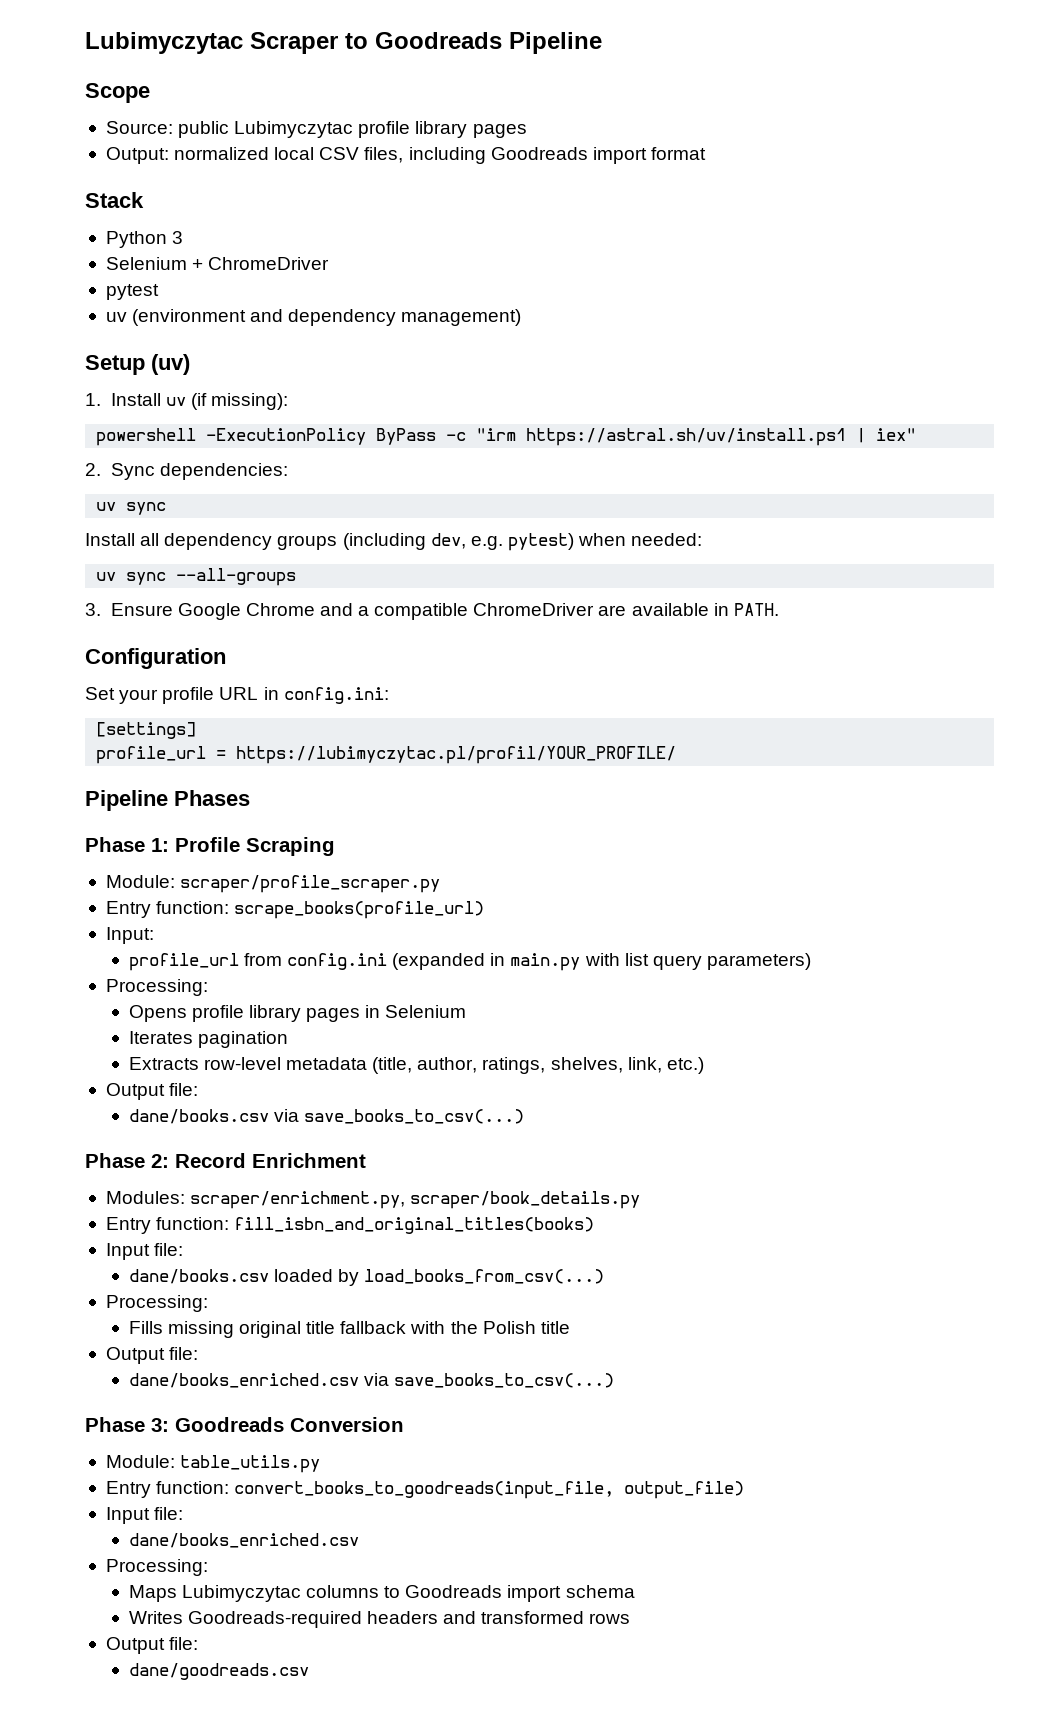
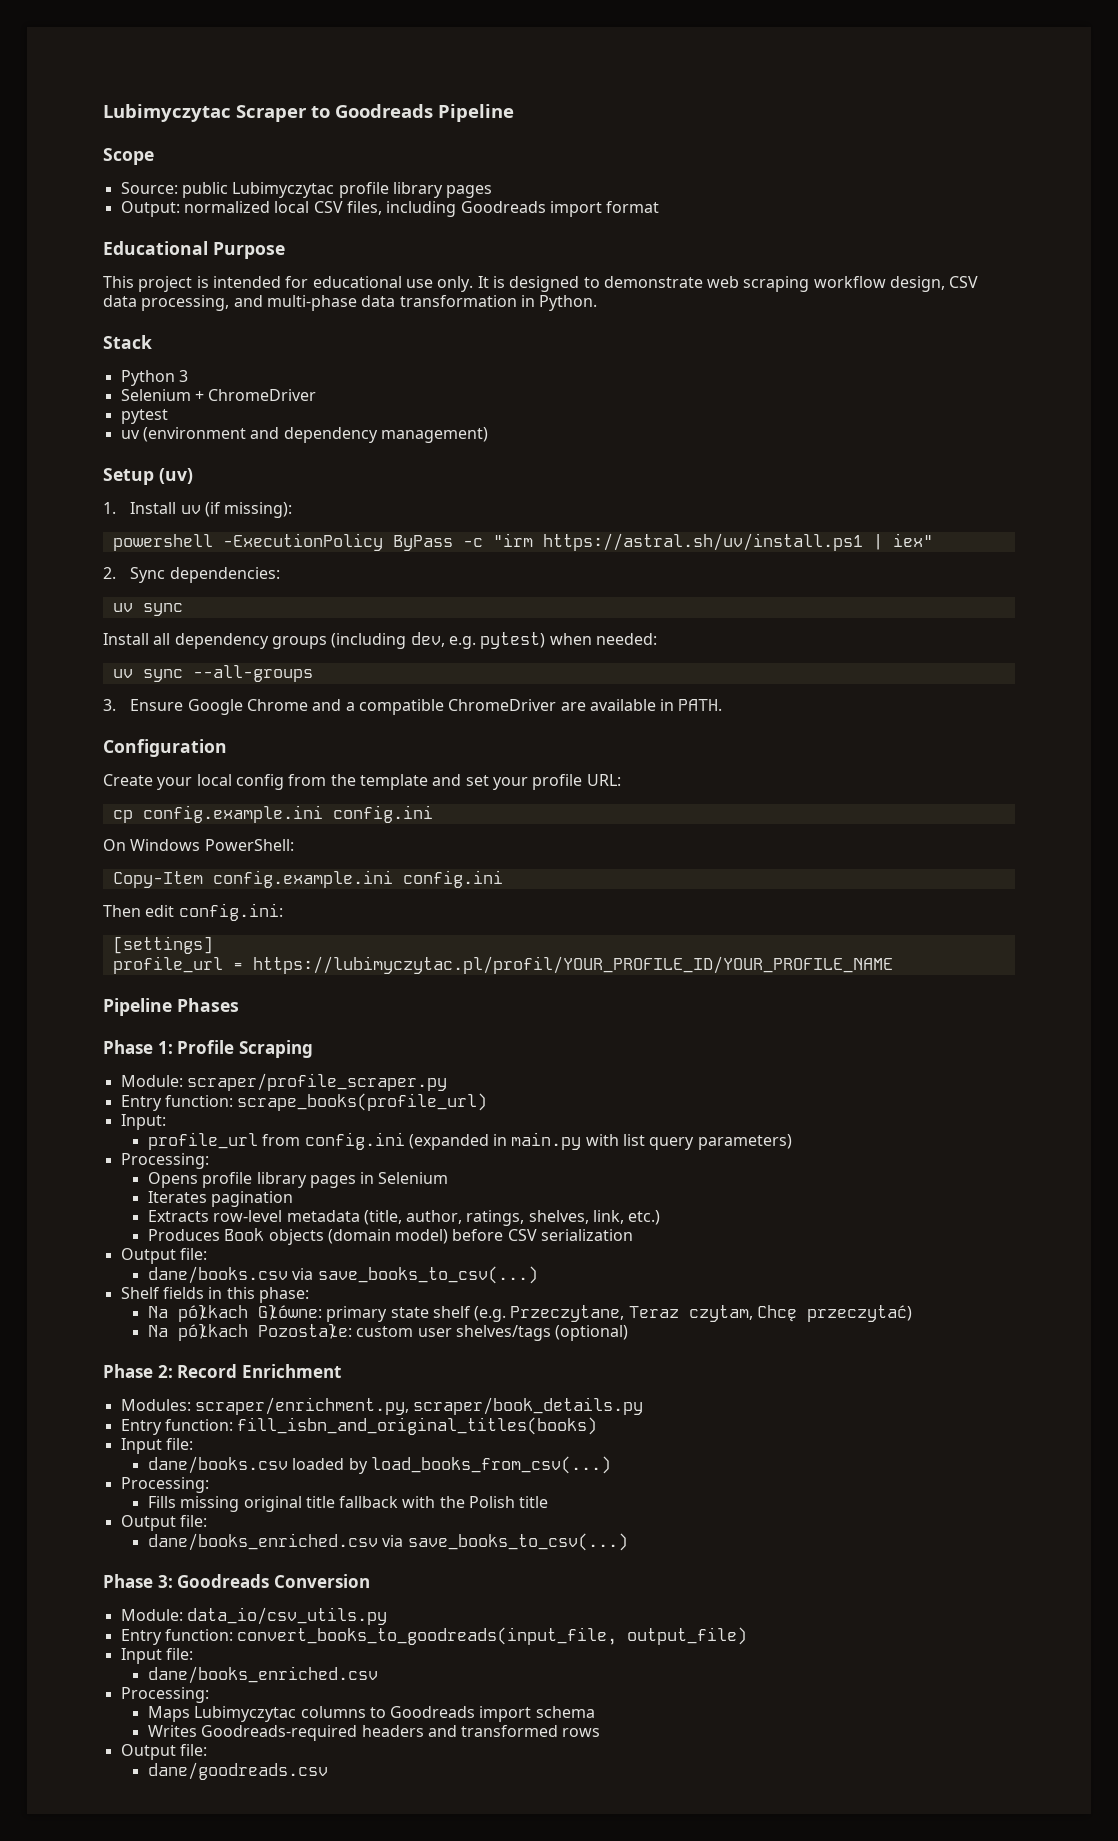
(706, 153) none -> [103,241,285,259] [103,276,979,292] [103,295,598,311] // Educational Purpose // This project is intended for educational use only. It is designed to demonstrate web scraping workflow design, CSV data processing, and multi-phase data transformation in Python.
[85,687,279,704] Set your profile URL in -> [103,774,621,790] [112,805,433,823] [103,839,294,851] [112,870,503,888] [103,905,175,917] Create your local config from the template and set your profile URL: // cp config.example.ini config.ini // On Windows PowerShell: // Copy-Item config.example.ini config.ini // Then edit
[236,746,677,764] https://lubimyczytac.pl/profil/YOUR_PROFILE/ -> [252,956,893,974] https://lubimyczytac.pl/profil/YOUR_PROFILE_ID/YOUR_PROFILE_NAME
(704, 1065) none -> [147,1228,634,1245] // Produces Book objects (domain model) before CSV serialization
(525, 1116) none -> [120,1287,309,1303] [147,1305,913,1322] [147,1324,629,1341] // Shelf fields in this phase: // Na półkach Główne: primary state shelf (e.g. Przeczytane, Teraz czytam, Chcę przeczytać) // Na półkach Pozostałe: custom user shelves/tags (optional)
[180,1455,321,1473] table_utils.py -> [186,1607,387,1625] data_io/csv_utils.py

